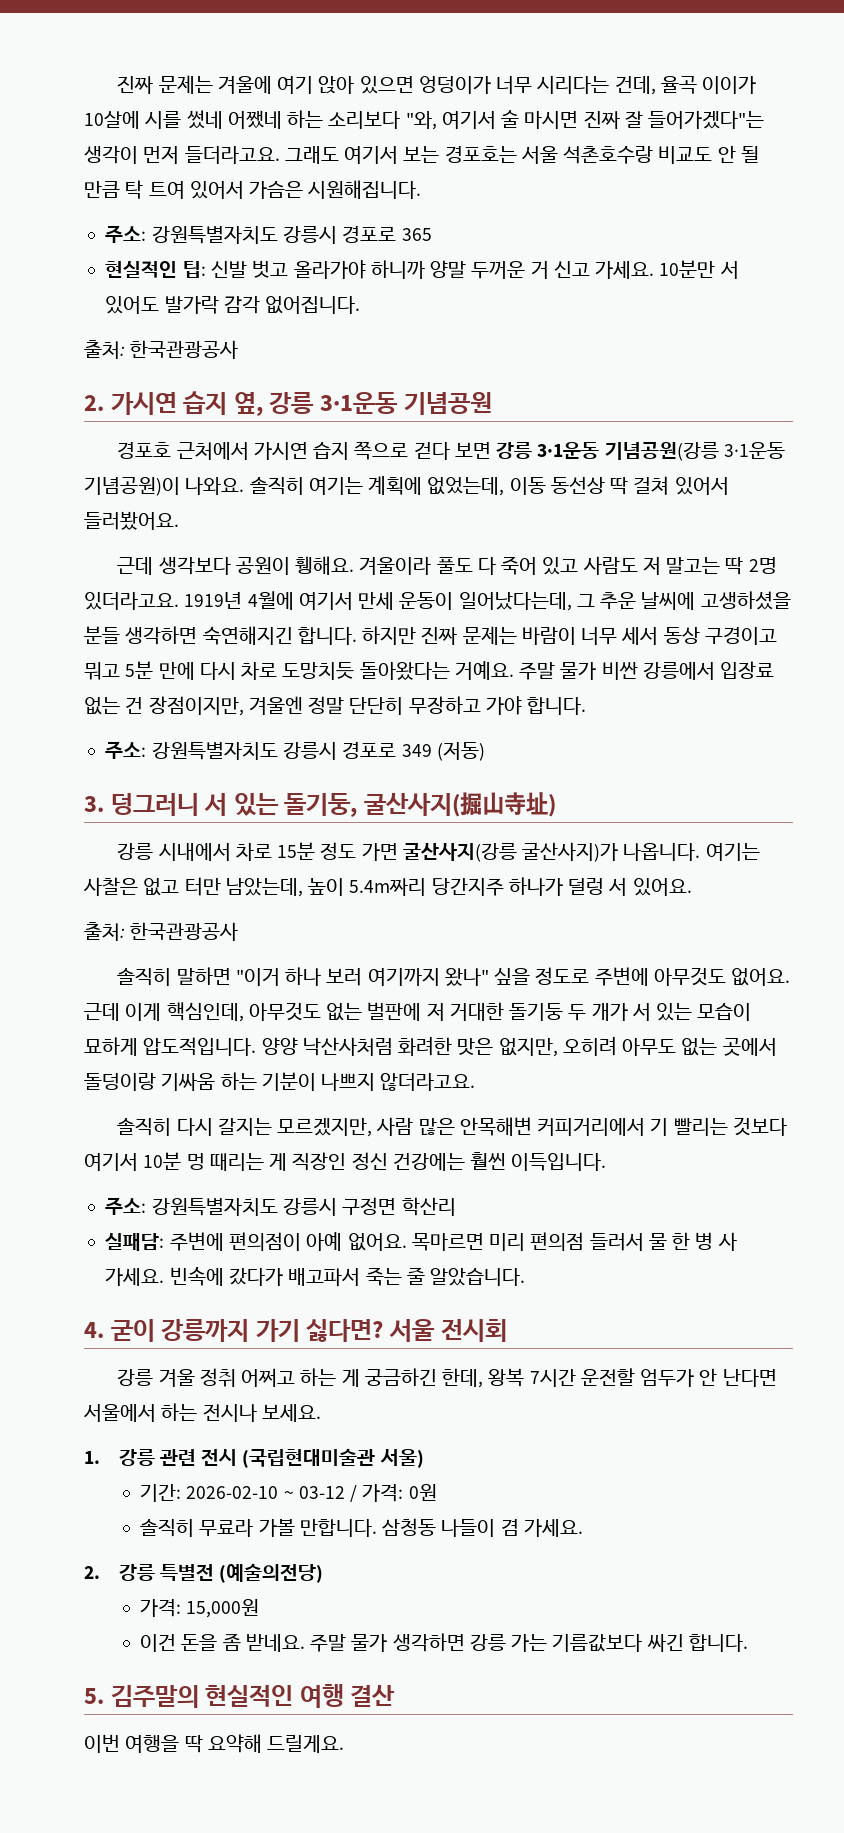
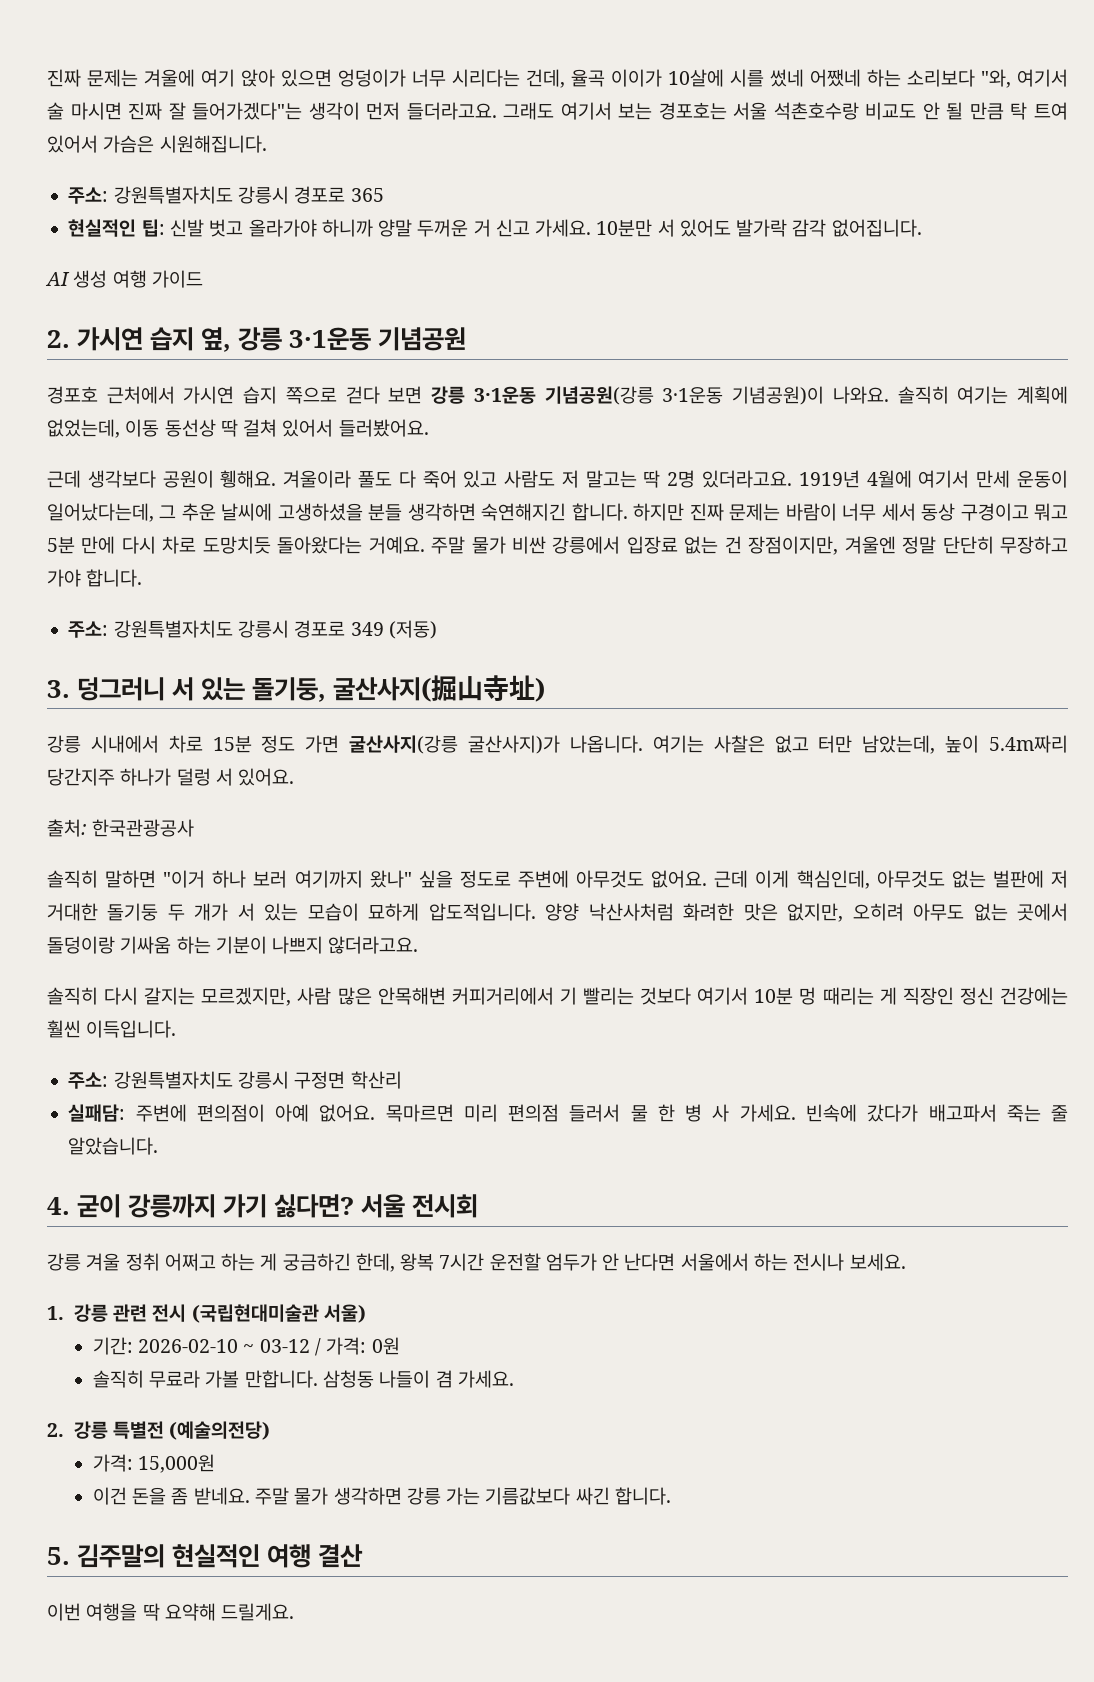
[84,340,239,359] 출처: 한국관광공사 -> [45,270,203,288] AI 생성 여행 가이드

